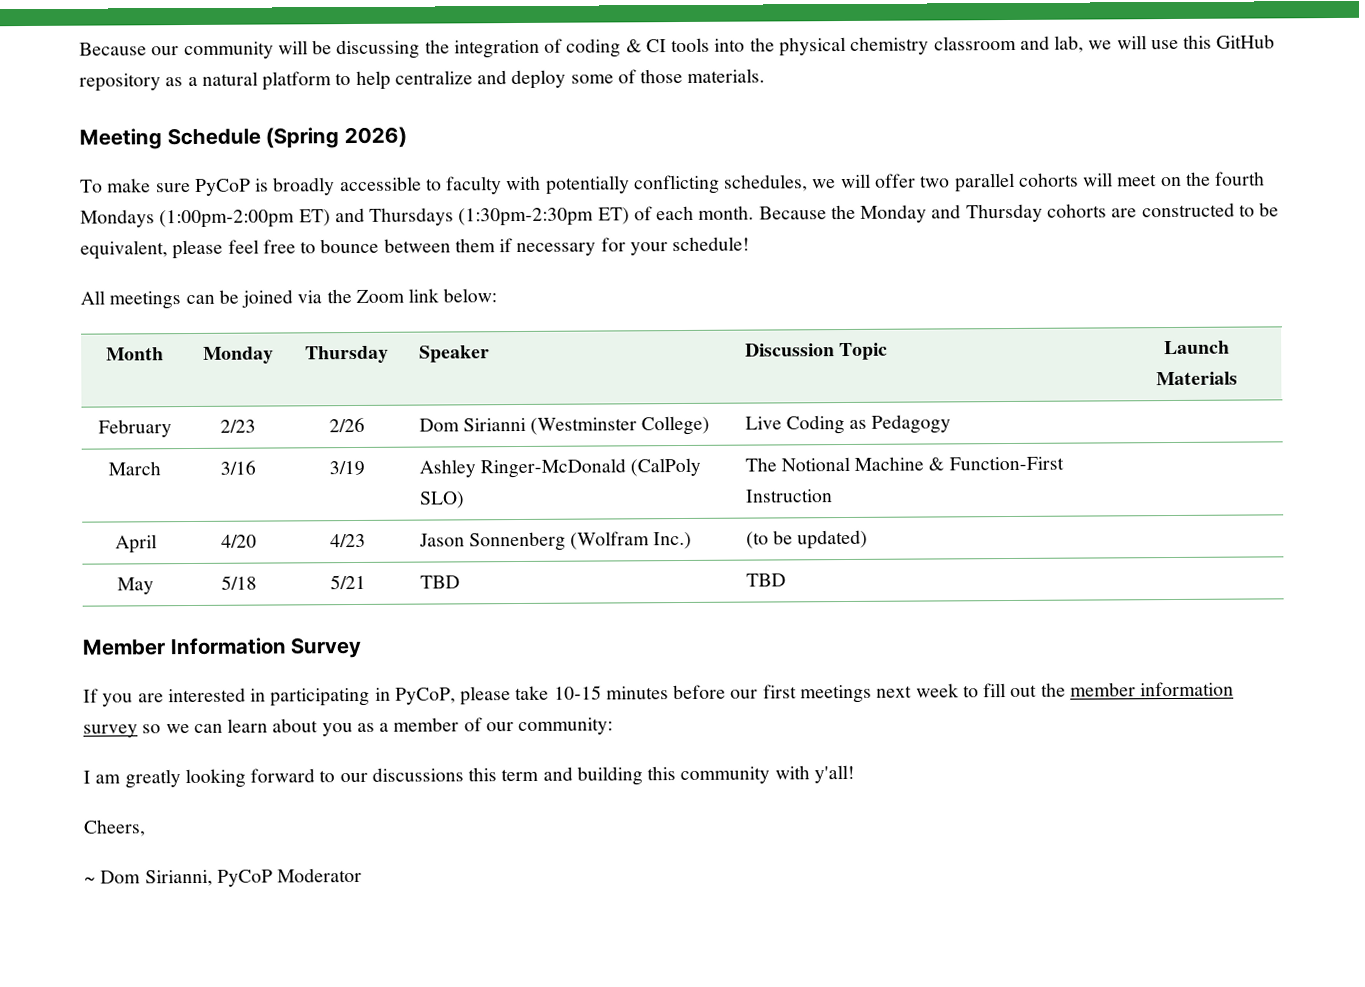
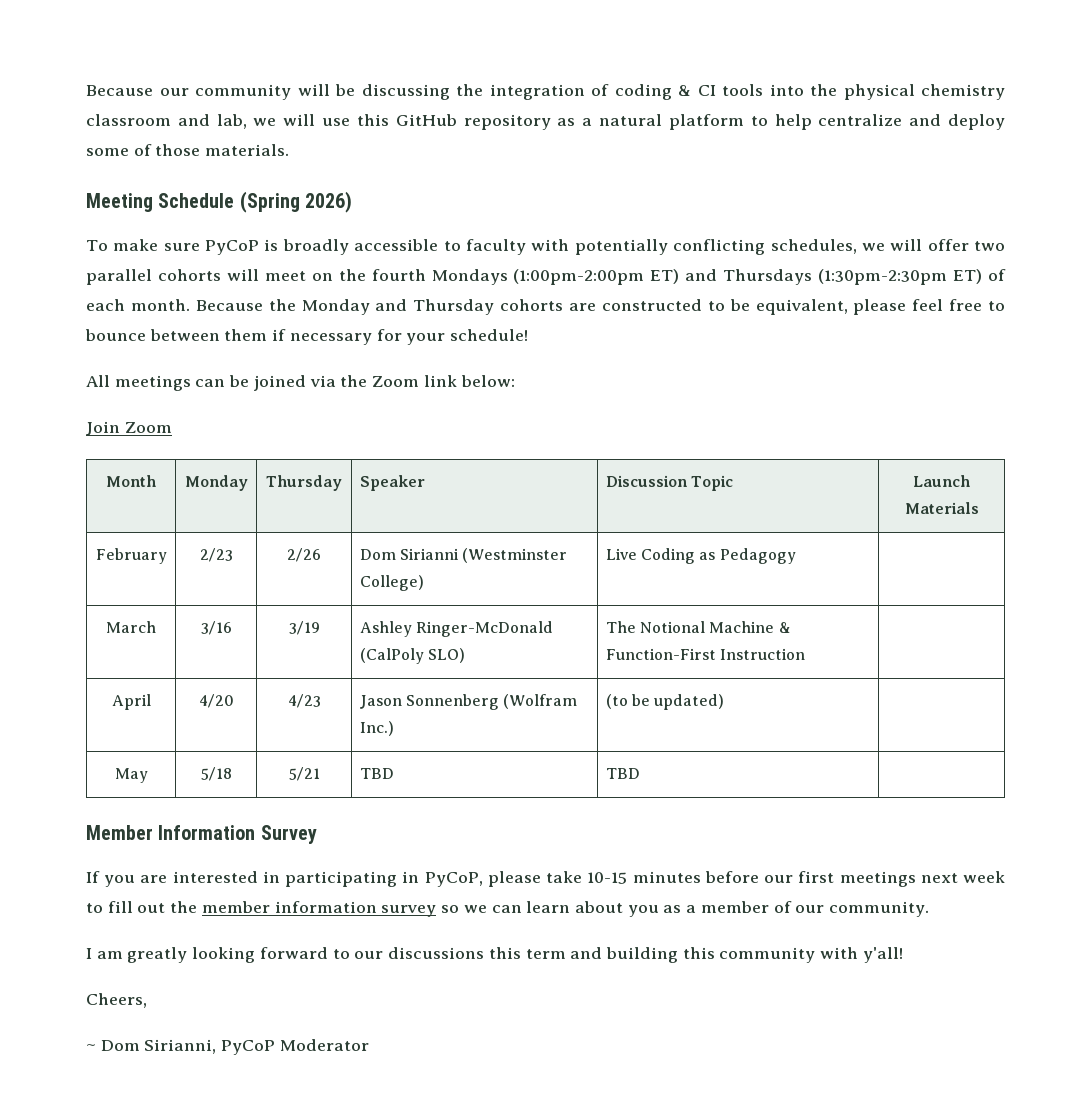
(498, 295) none -> [86,421,172,436] // Join Zoom
[518,717,614,736] community: -> [829,901,930,917] community.

